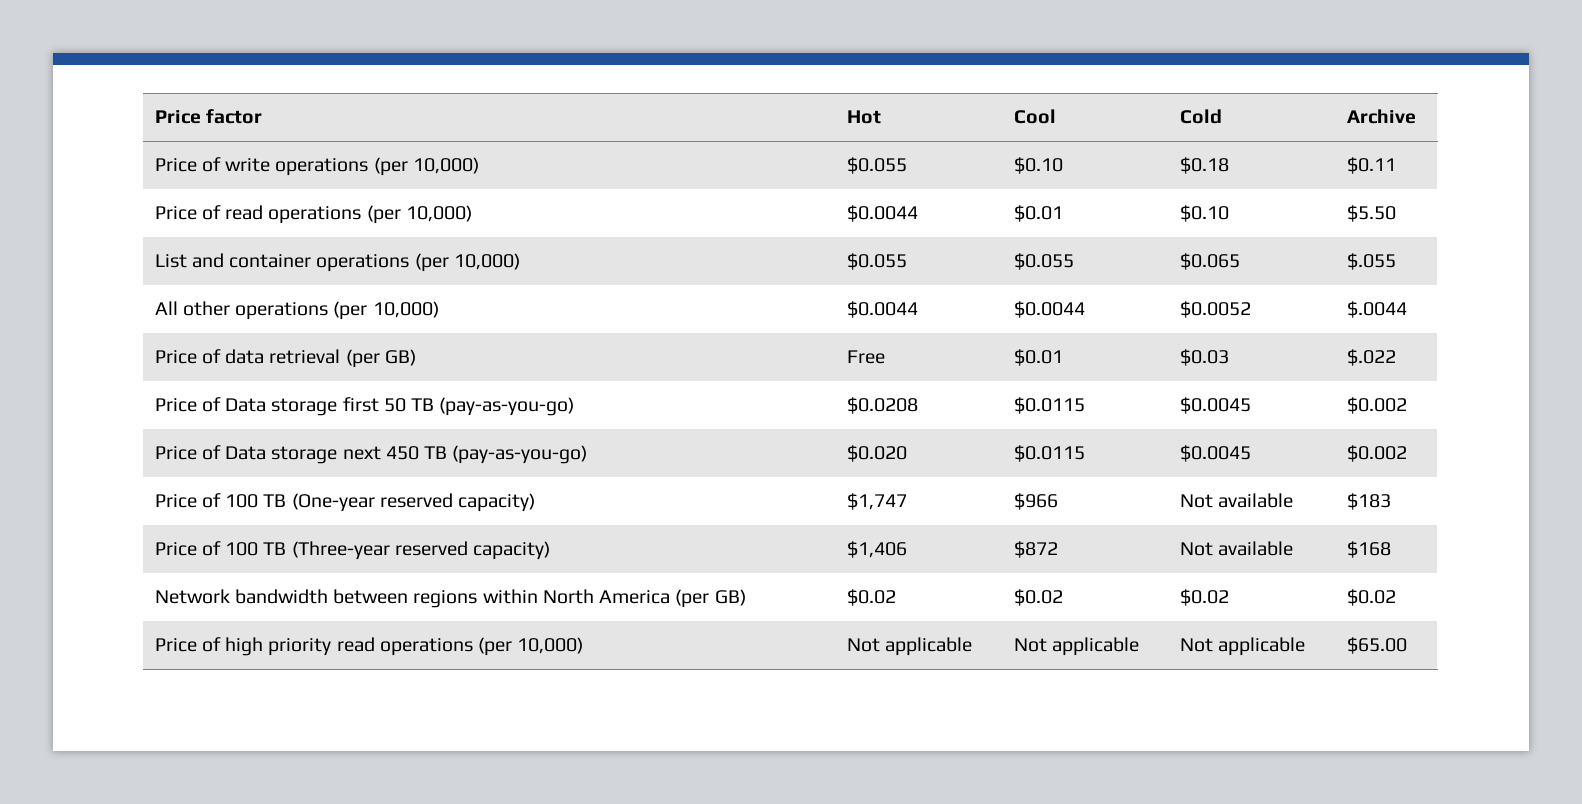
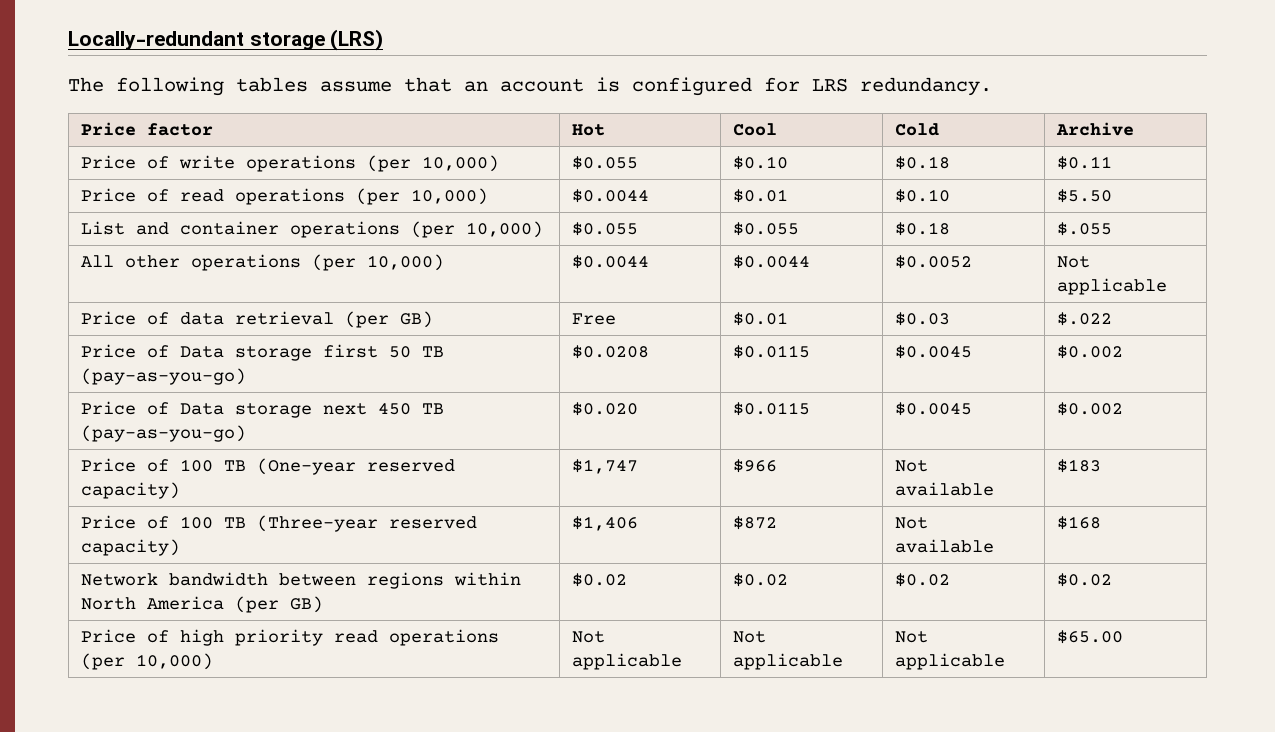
(154, 117) none -> [68,29,384,51] [68,77,992,96] Locally-redundant storage (LRS) // The following tables assume that an account is configured for LRS redundancy. //
[1179,253,1240,270] $0.065 -> [895,222,951,236] $0.18
[1346,301,1407,318] $.0044 -> [1057,256,1091,268] [1057,278,1168,295] Not applicable

